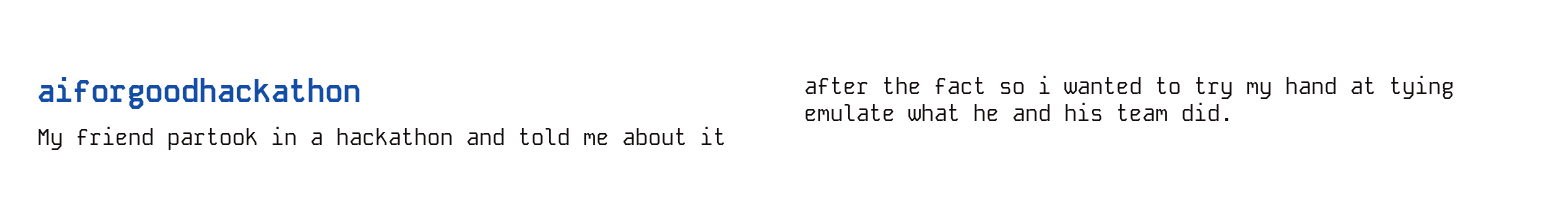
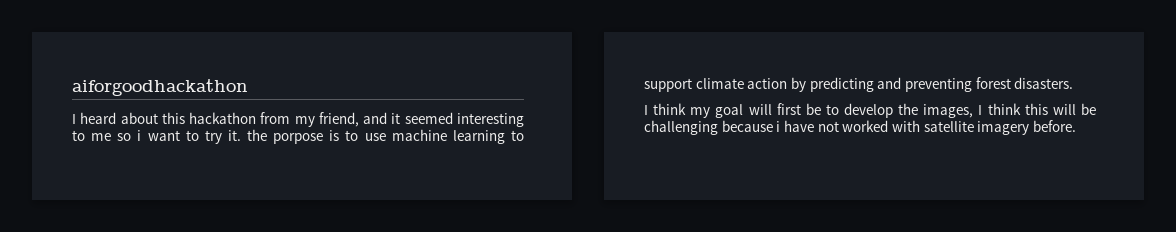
[37,126,726,150] [804,77,986,94] My friend partook in a hackathon and told me about it after the fact -> [72,112,524,127] [72,130,112,141] I heard about this hackathon from my friend, and it seemed interesting to me
[1064,77,1142,94] wanted -> [147,130,180,141] want
[1246,75,1454,99] [804,102,1233,121] my hand at tying emulate what he and his team did. -> [227,129,524,144] [644,77,1074,92] [644,103,1096,118] [644,120,1076,135] it. the porpose is to use machine learning to support climate action by predicting and preventing forest disasters. // I think my goal will first be to develop the images, I think this will be challenging because i have not worked with satellite imagery before.

